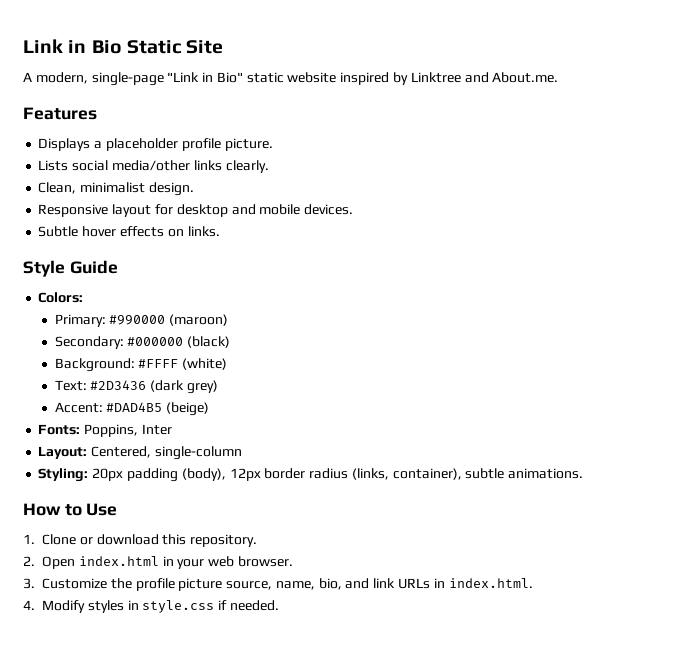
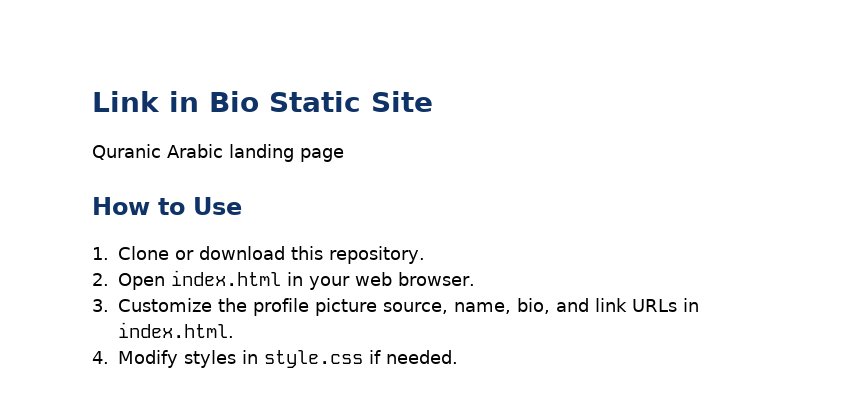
[23,72,559,86] [23,107,97,120] [38,138,273,151] [38,160,269,173] [38,182,194,196] [38,204,354,217] [38,226,220,237] [23,260,118,277] [38,292,84,303] [54,314,229,327] [54,336,231,349] [54,358,228,372] [54,380,218,394] [54,402,210,416] [38,424,172,437] [38,446,242,460] [38,468,584,482] A modern, single-page "Link in Bio" static website inspired by Linktree and About.me. // Features // Displays a placeholder profile picture. // Lists social media/other links clearly. // Clean, minimalist design. // Responsive layout for desktop and mobile devices. // Subtle hover effects on links. // Style Guide // Colors: // Primary: #990000 (maroon) // Secondary: #000000 (black) // Background: #FFFF (white) // Text: #2D3436 (dark grey) // Accent: #DAD4B5 (beige) // Fonts: Poppins, Inter // Layout: Centered, single-column // Styling: 20px padding (body), 12px border radius (links, container), subtle animations. -> [92,144,344,162] Quranic Arabic landing page

